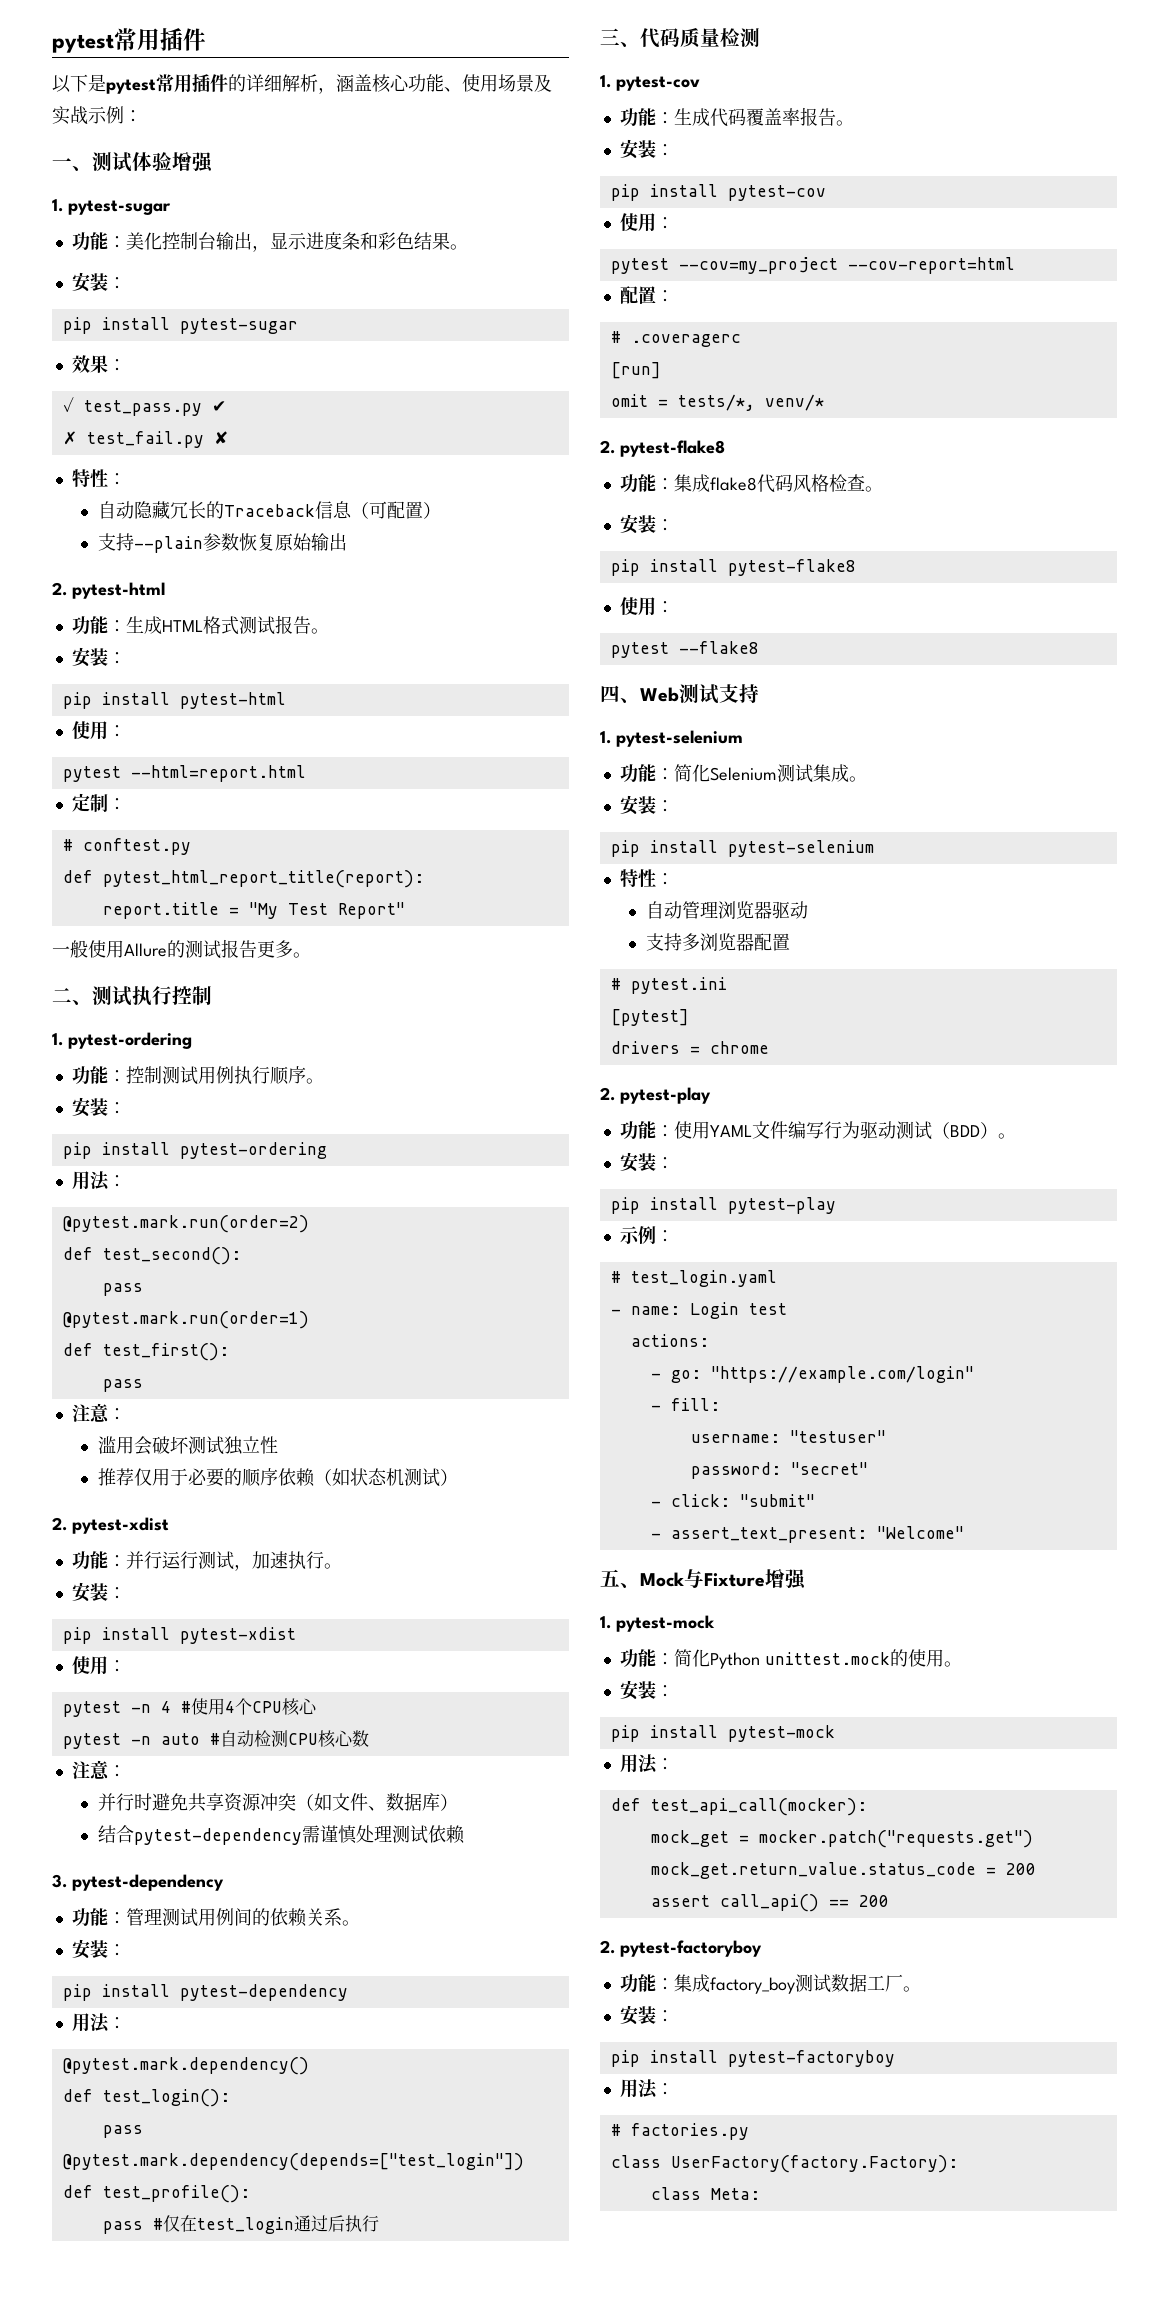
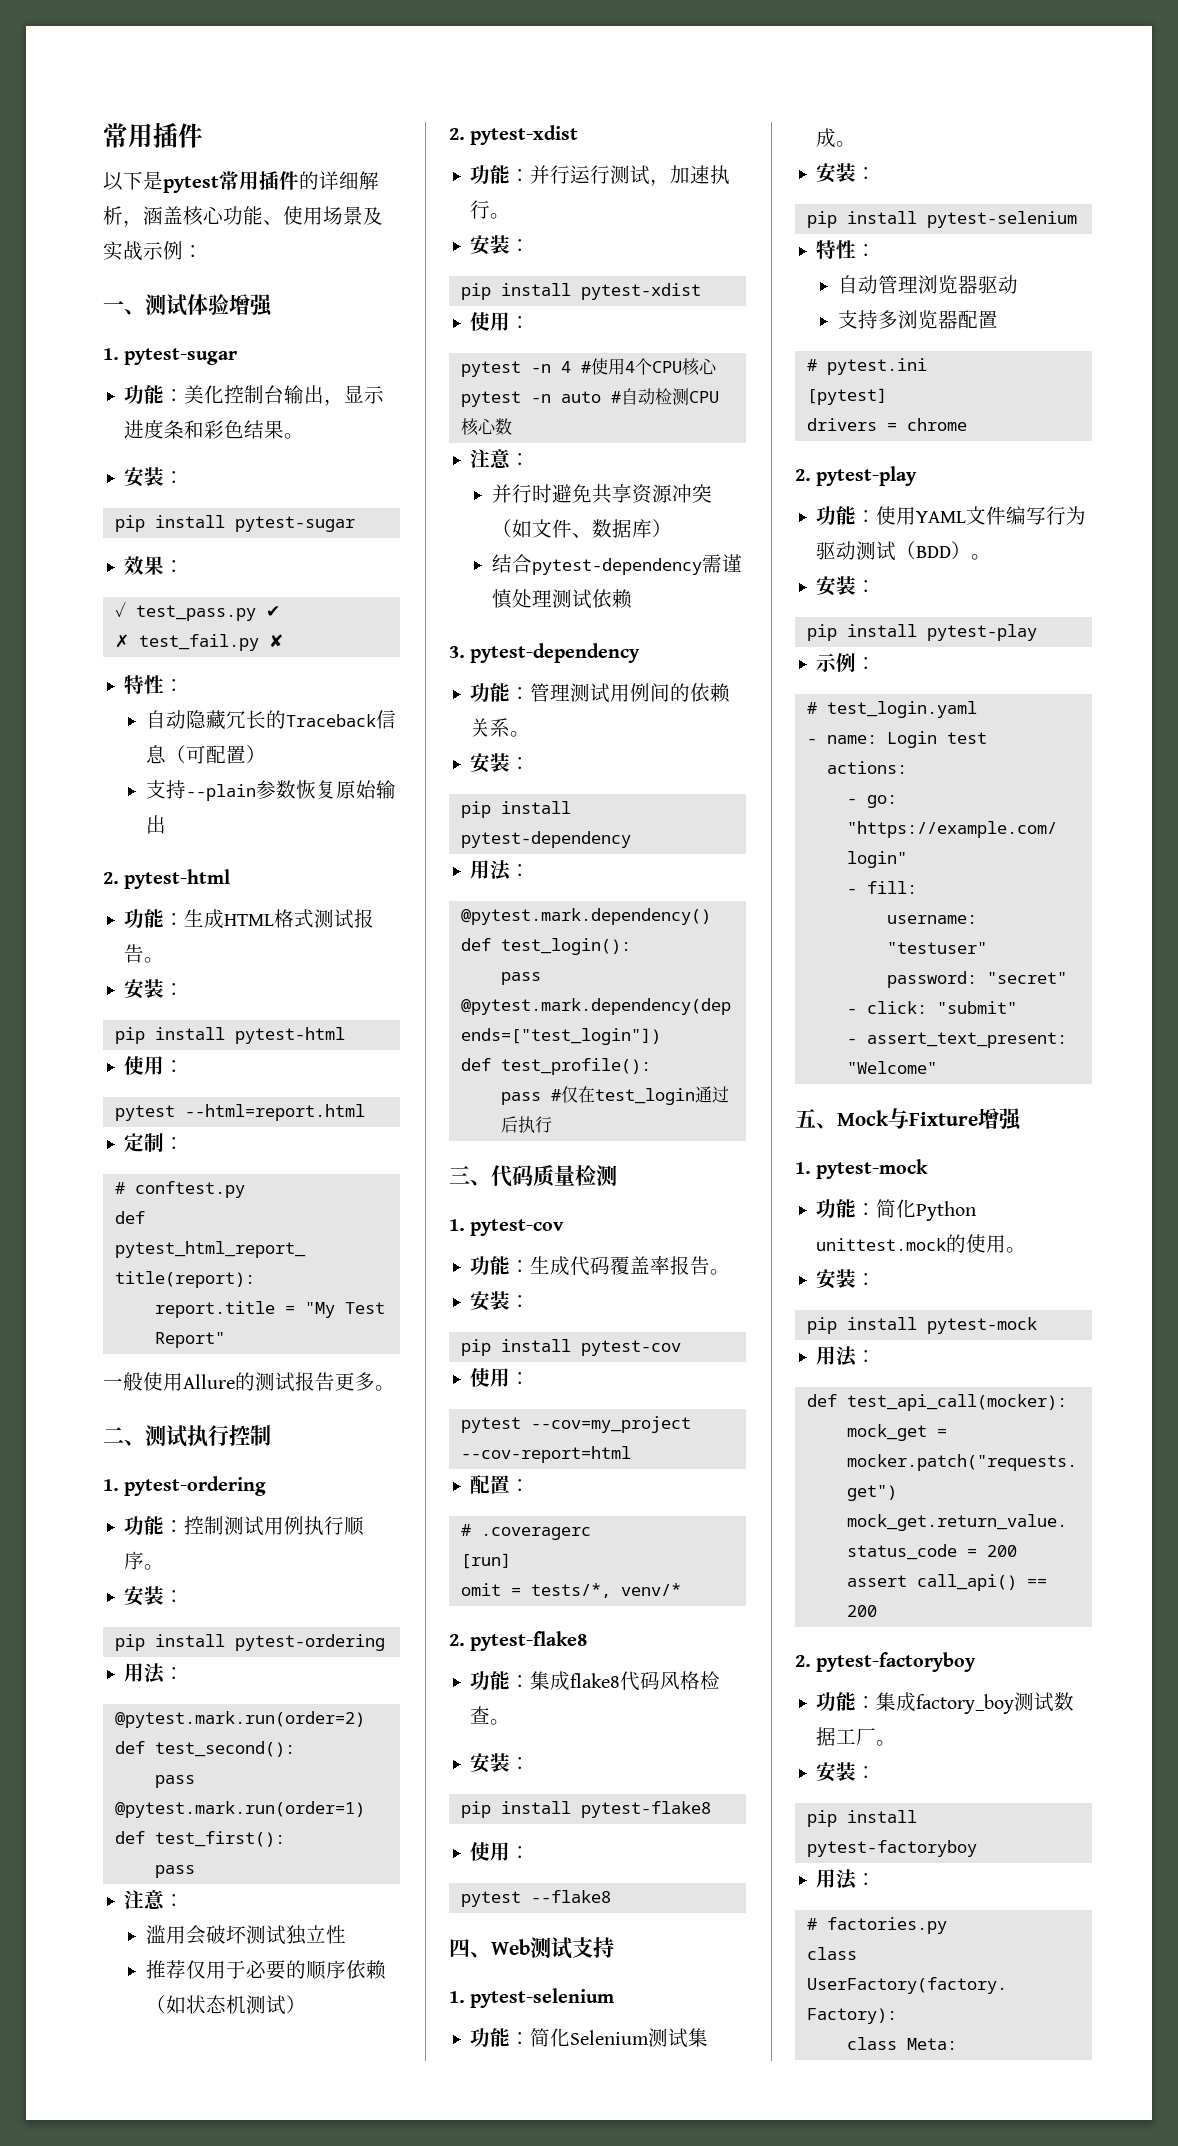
[52,34,114,53] pytest -> (103, 135) none

